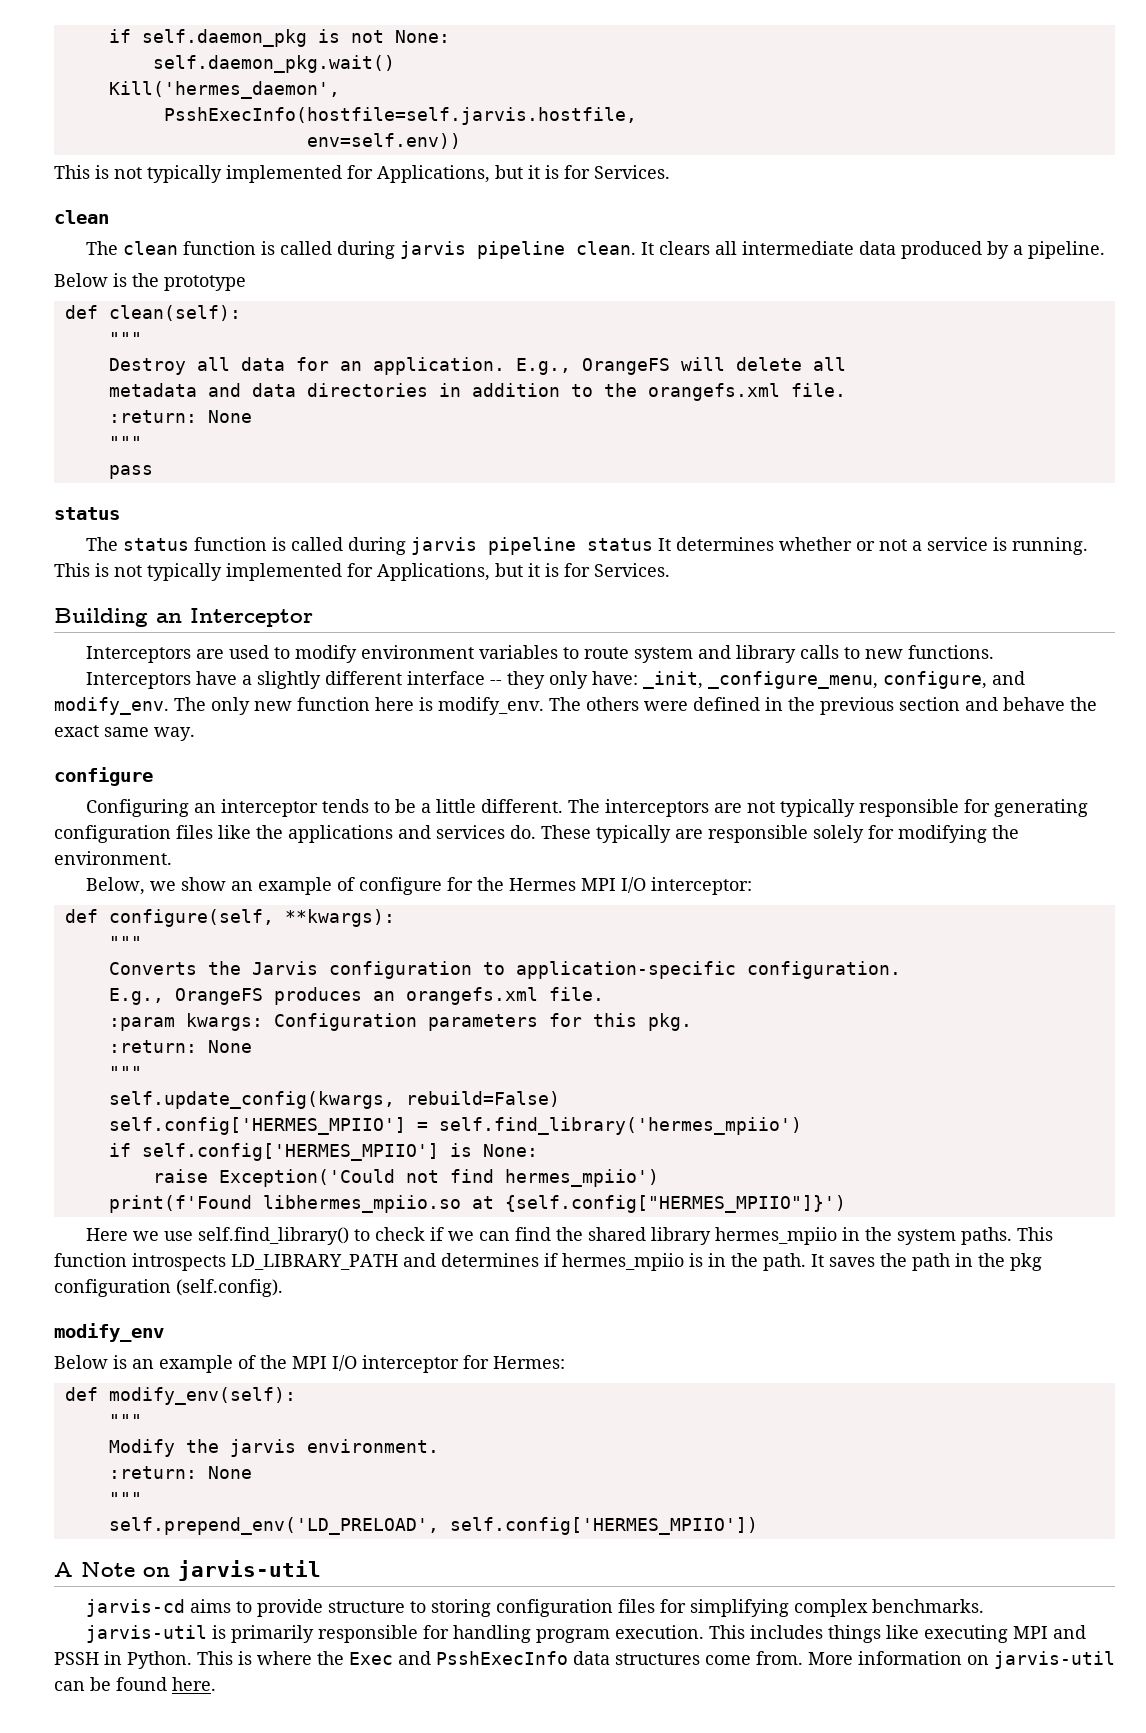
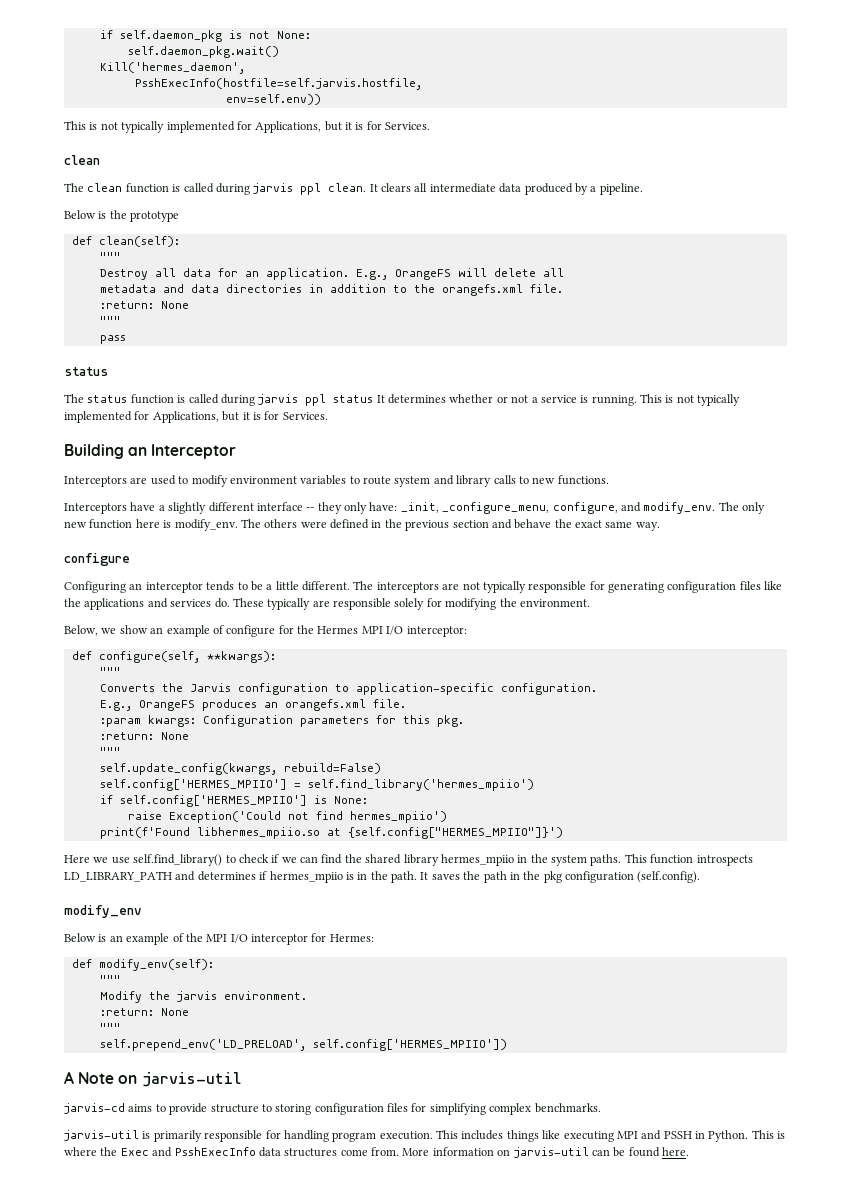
[476,241,565,259] pipeline -> [300,183,322,195] ppl
[487,537,576,555] pipeline -> [305,394,327,406] ppl

